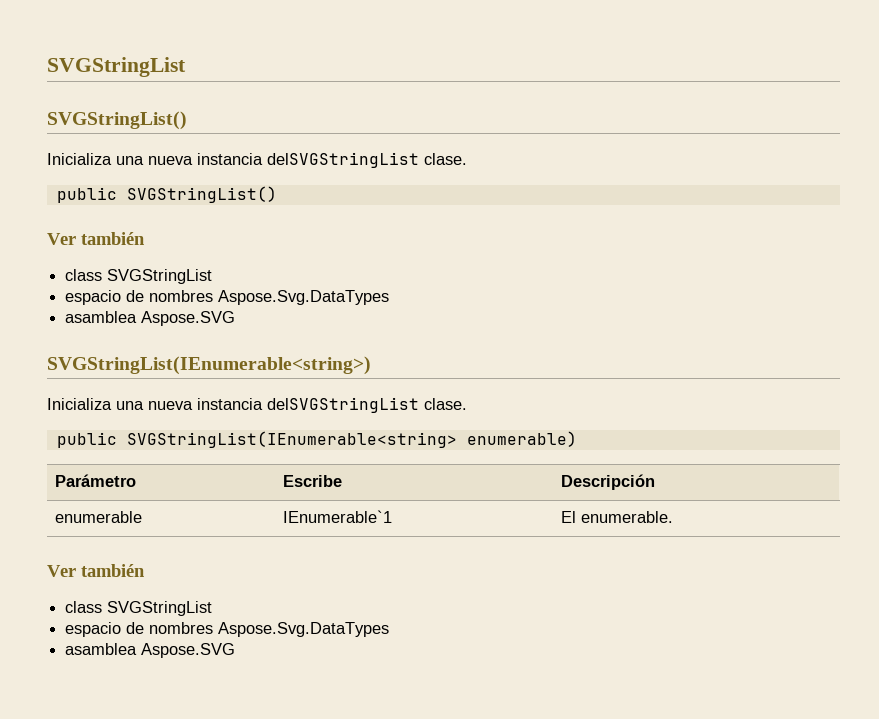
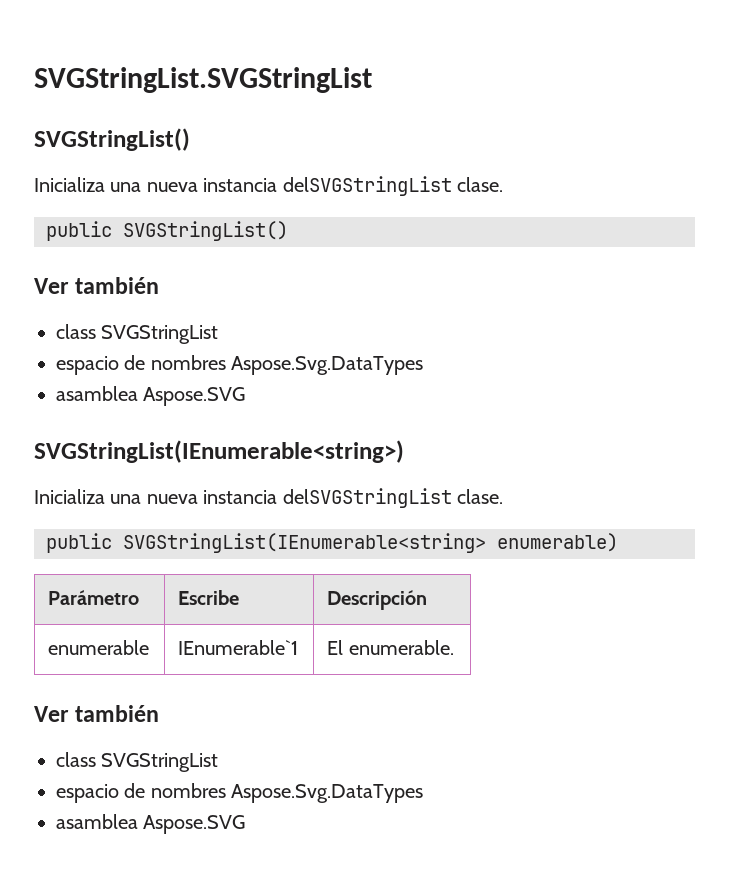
[47,57,186,77] SVGStringList -> [34,67,372,93] SVGStringList.SVGStringList

